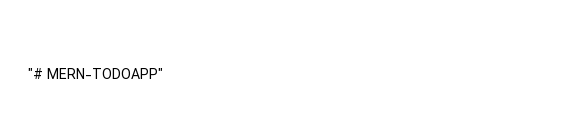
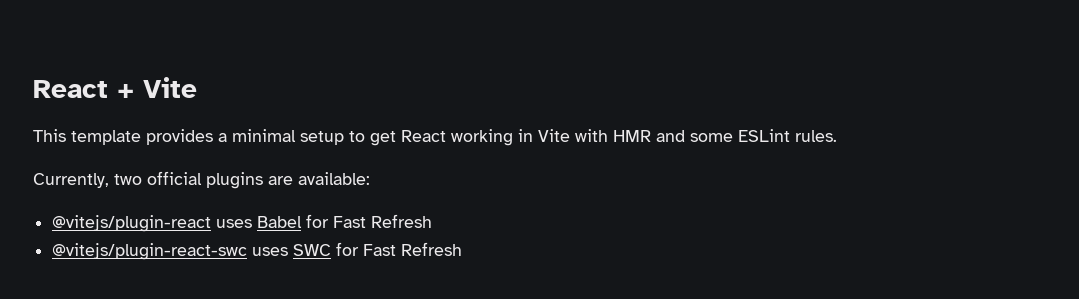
[28,68,163,79] "# MERN-TODOAPP" -> [33,77,197,98] [33,129,837,146] [33,171,370,189] [52,214,433,232] [52,242,463,260] React + Vite // This template provides a minimal setup to get React working in Vite with HMR and some ESLint rules. // Currently, two official plugins are available: // @vitejs/plugin-react uses Babel for Fast Refresh // @vitejs/plugin-react-swc uses SWC for Fast Refresh

